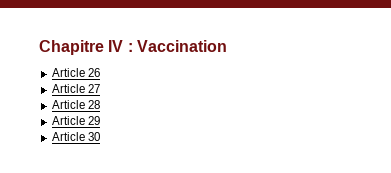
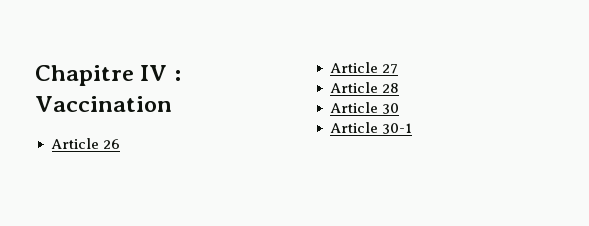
[87,116,100,125] [51,132,100,141] 29 // Article 30 -> [381,103,399,114] [329,122,412,134] 30 // Article 30-1

